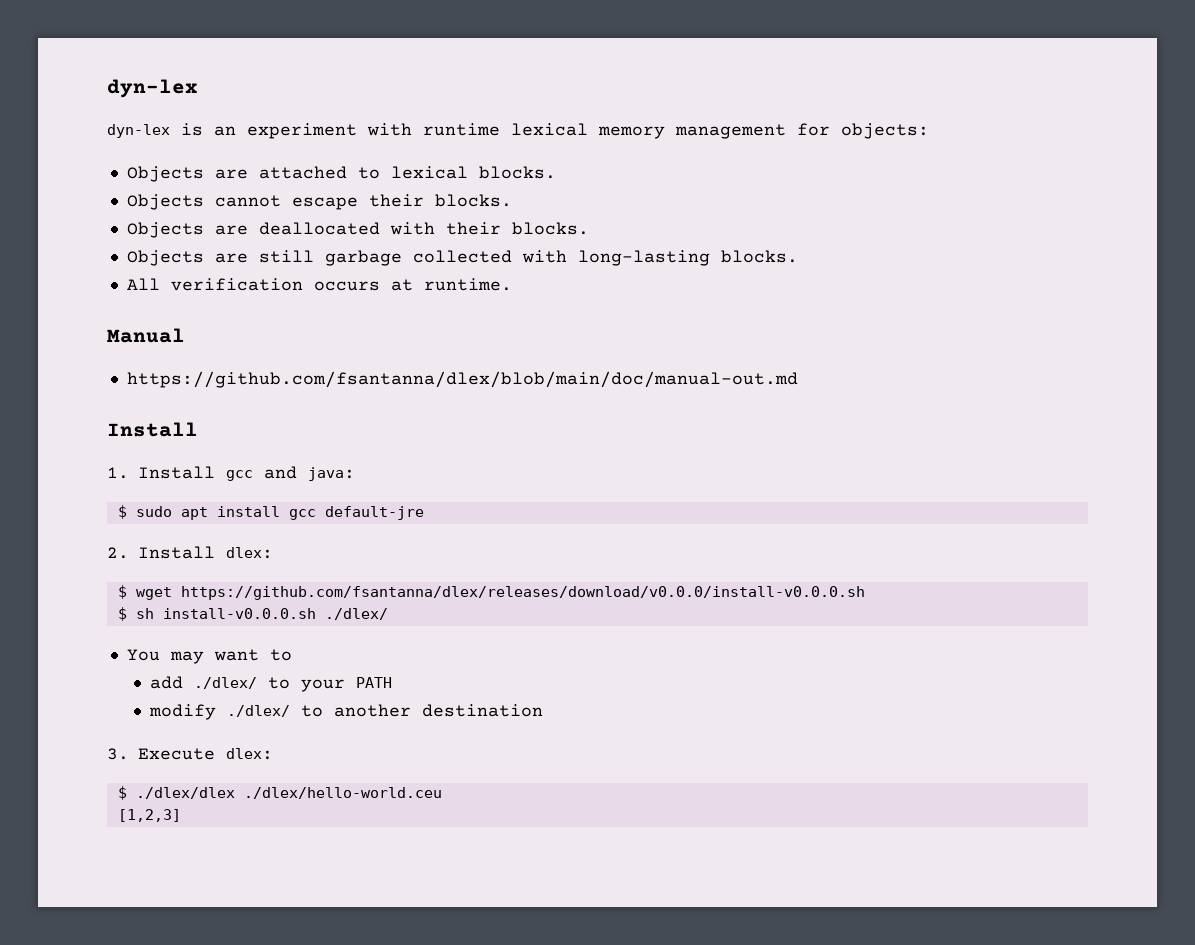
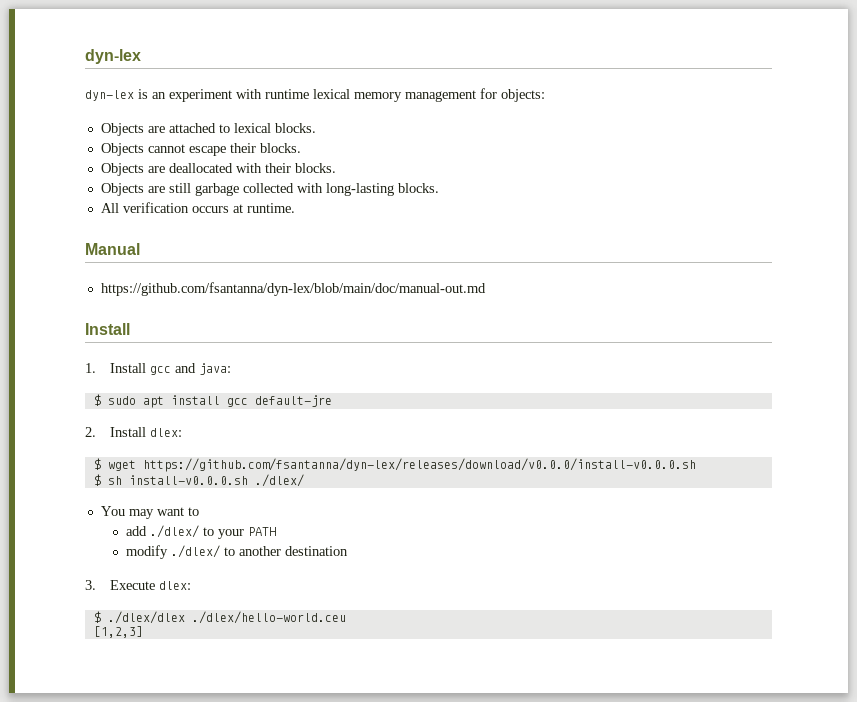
[126,371,798,388] https://github.com/fsantanna/dlex/blob/main/doc/manual-out.md -> [100,282,486,296] https://github.com/fsantanna/dyn-lex/blob/main/doc/manual-out.md
[180,586,865,600] https://github.com/fsantanna/dlex/releases/download/v0.0.0/install-v0.0.0.sh -> [142,458,696,472] https://github.com/fsantanna/dyn-lex/releases/download/v0.0.0/install-v0.0.0.sh

